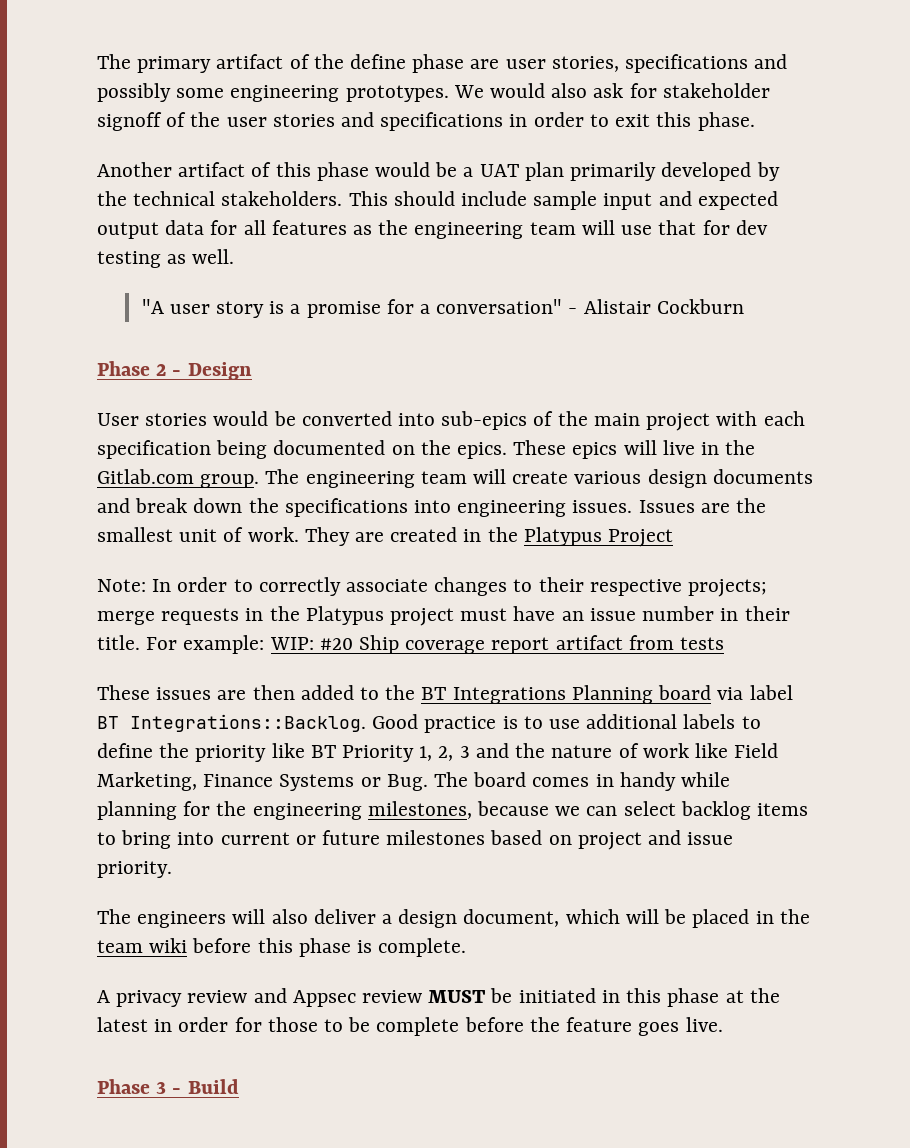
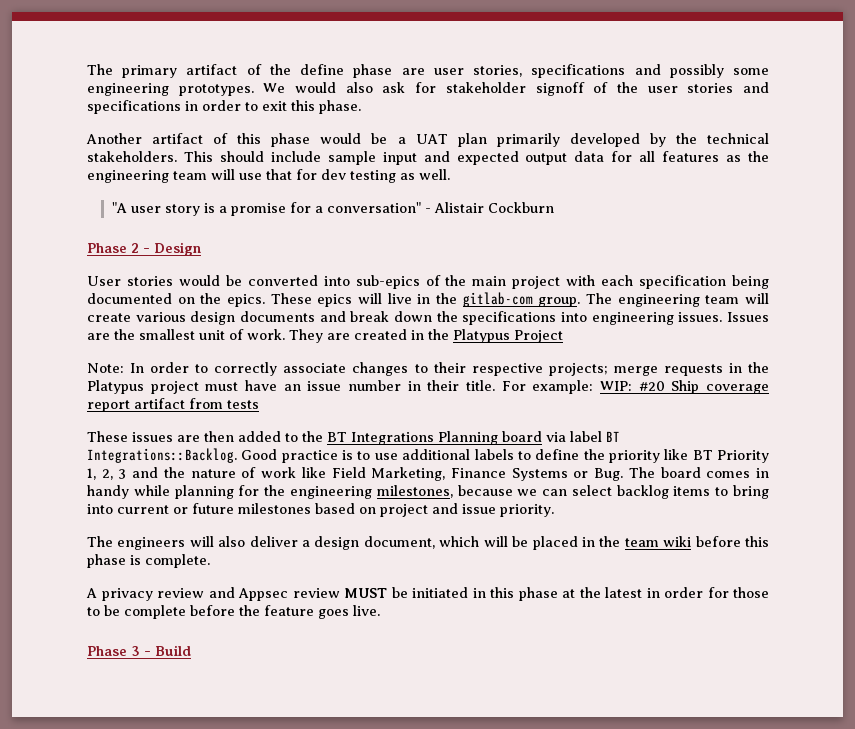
[97,469,194,484] Gitlab.com -> [462,292,533,307] gitlab-com

